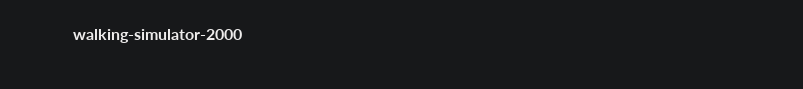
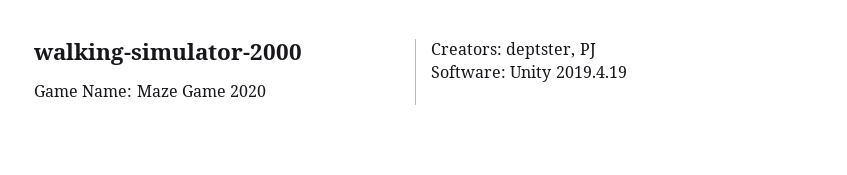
(242, 36) none -> [34,85,267,97] [431,42,596,59] [431,65,627,82] // Game Name: Maze Game 2020 // Creators: deptster, PJ // Software: Unity 2019.4.19

